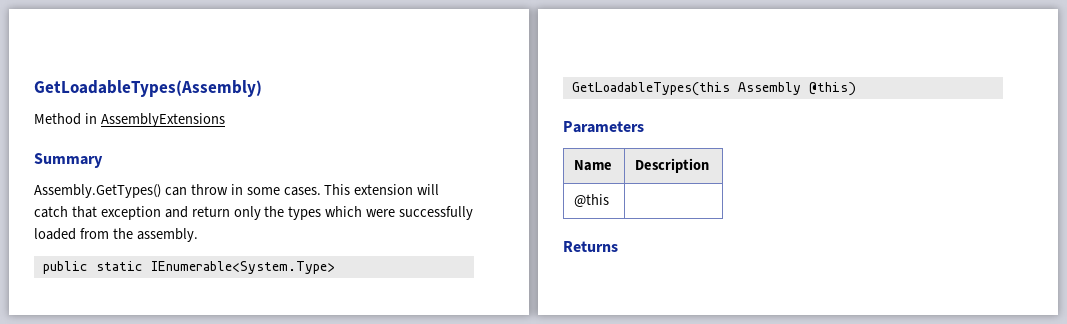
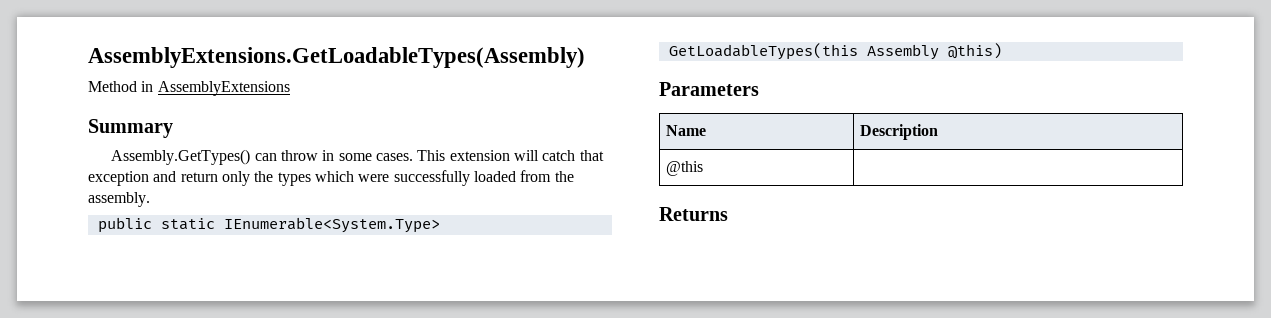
[34,80,262,97] GetLoadableTypes(Assembly) -> [88,47,585,68] AssemblyExtensions.GetLoadableTypes(Assembly)

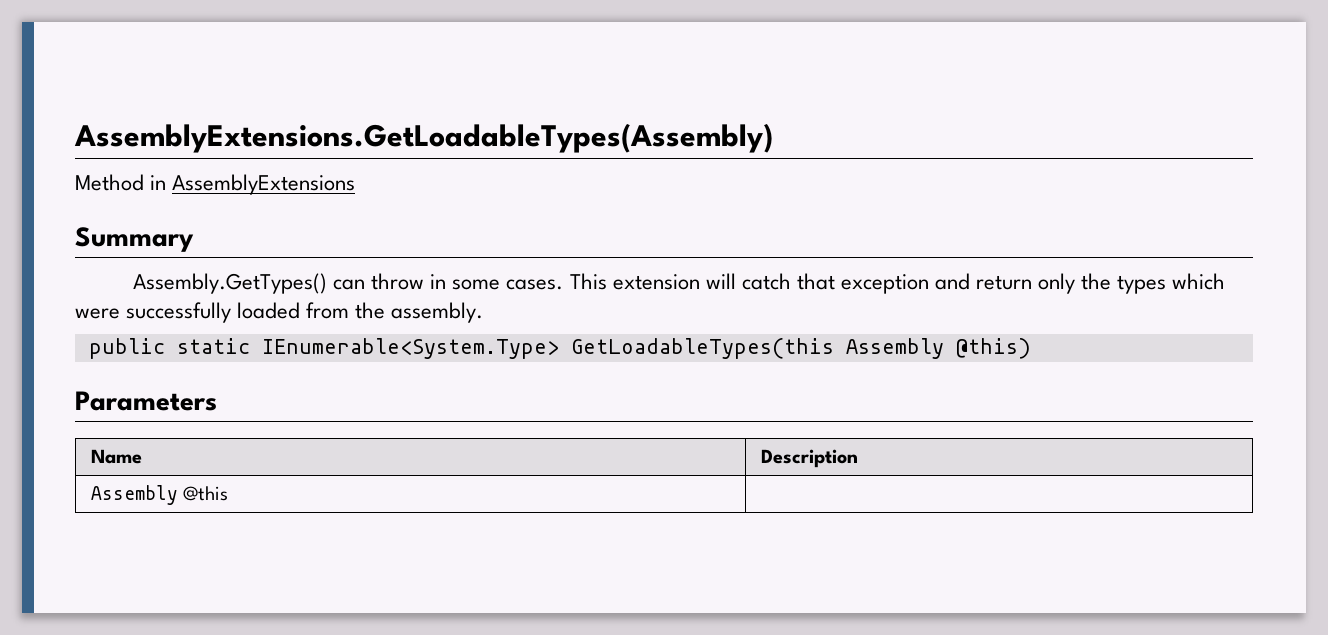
(938, 132) none -> [90,485,178,505] Assembly
[659,207,728,221] // Returns -> (229, 493) none

